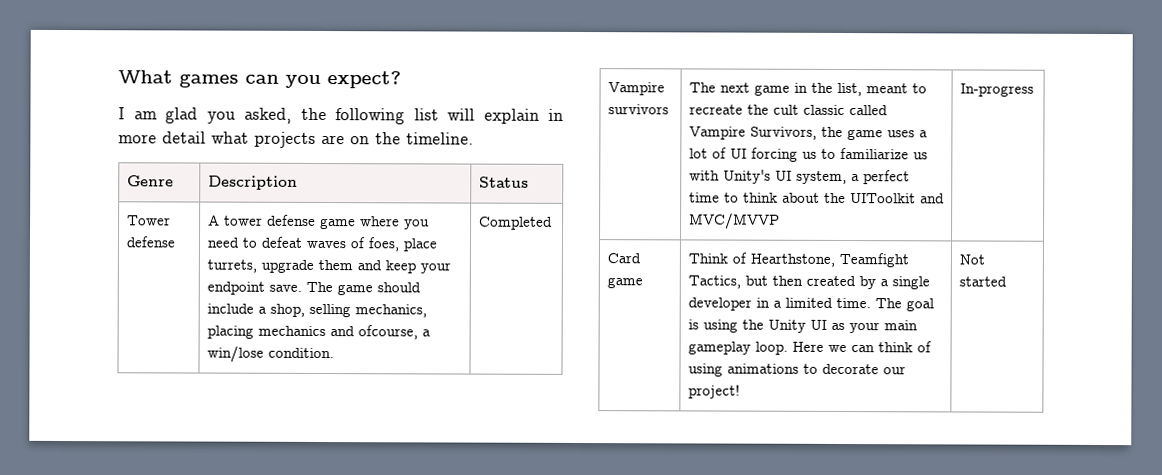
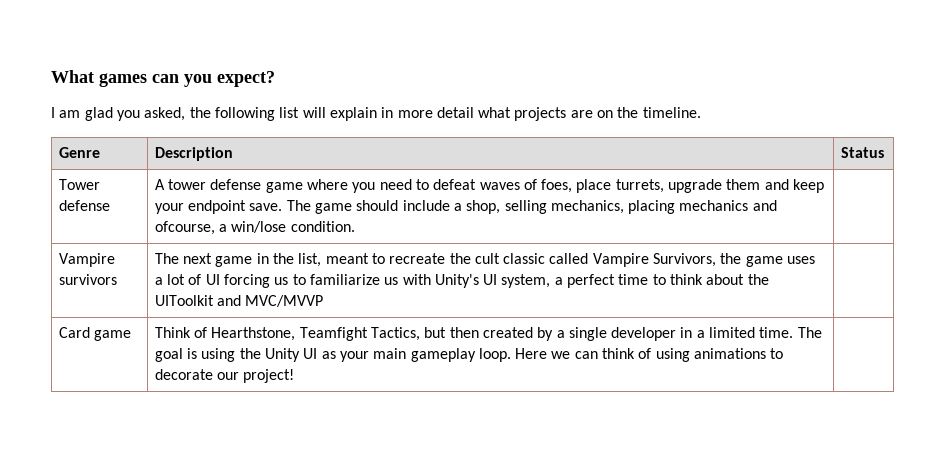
[478,216,553,230] Completed -> (355, 226) none
[959,83,1034,97] In-progress -> (324, 301) none
[958,254,985,265] [958,276,1007,287] Not started -> (295, 376) none

